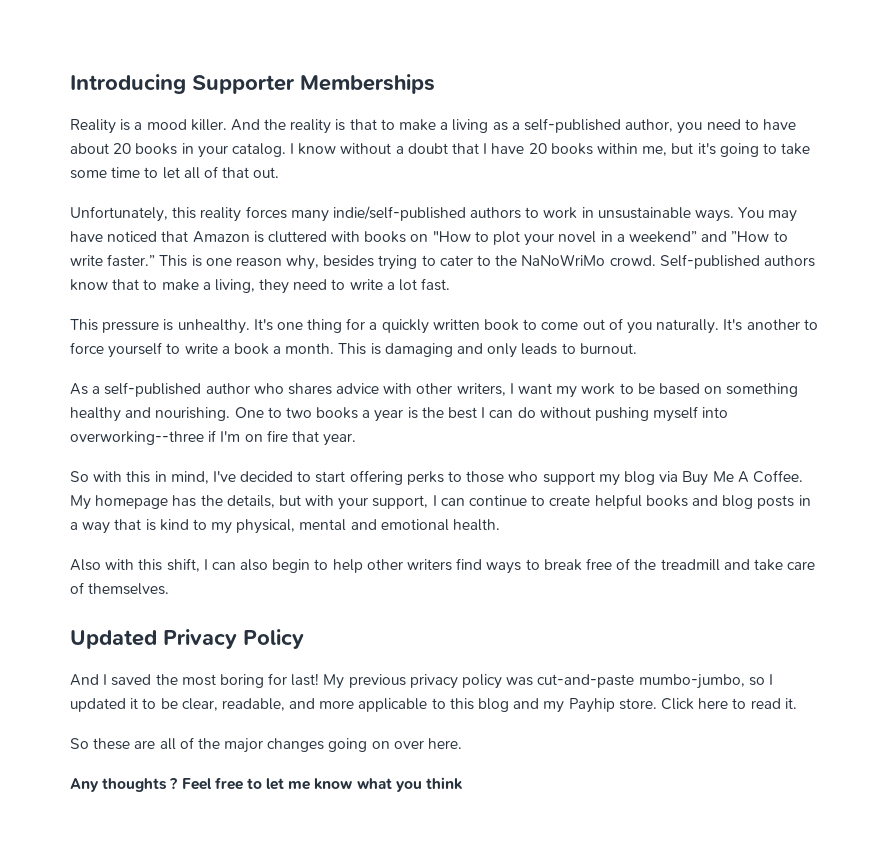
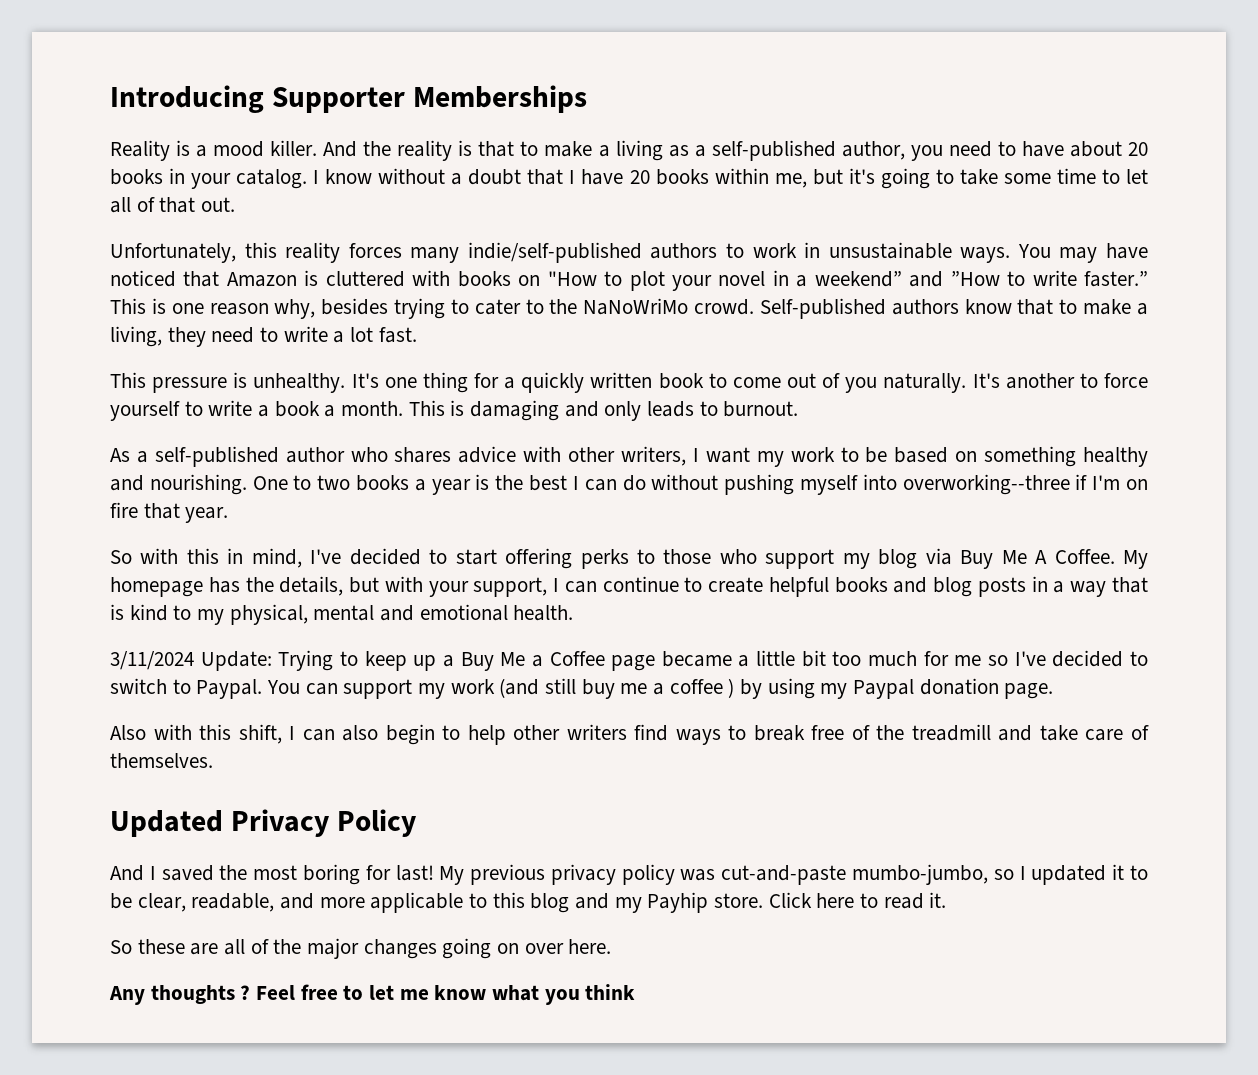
(501, 525) none -> [110,650,1149,671] [110,678,1054,699] // 3/11/2024 Update: Trying to keep up a Buy Me a Coffee page became a little bit too much for me so I've decided to switch to Paypal. You can support my work (and still buy me a coffee ) by using my Paypal donation page.

